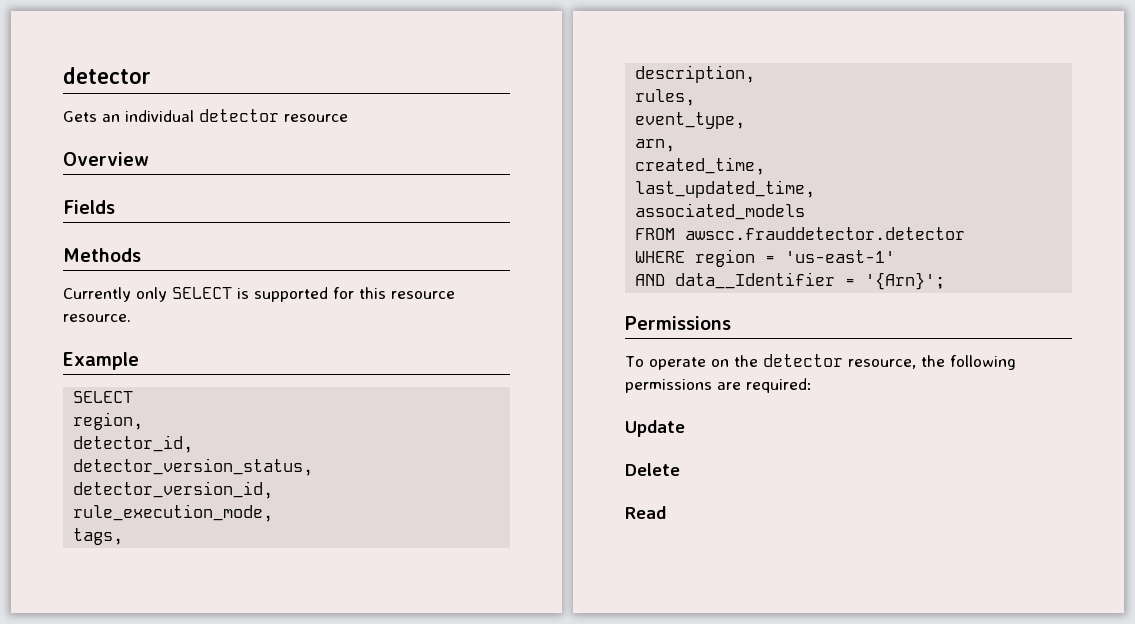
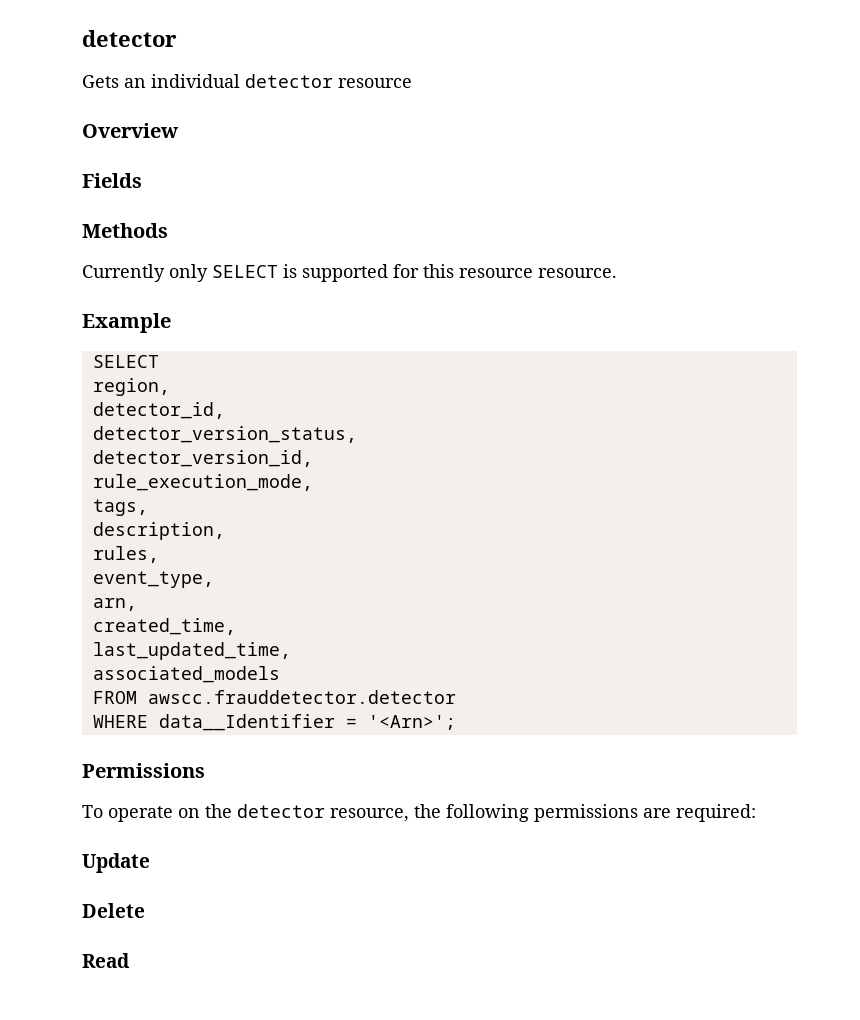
[695,249,896,267] [635,274,666,286] region = 'us-east-1' // AND -> (148, 721) none
[865,272,946,290] '{Arn}'; -> [367,715,456,730] '<Arn>';

